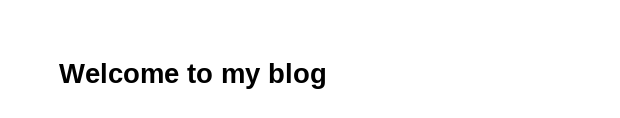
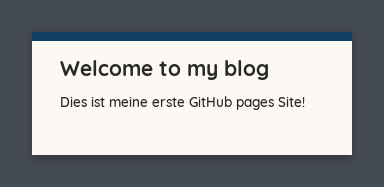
(327, 76) none -> [60,96,305,110] // Dies ist meine erste GitHub pages Site!

